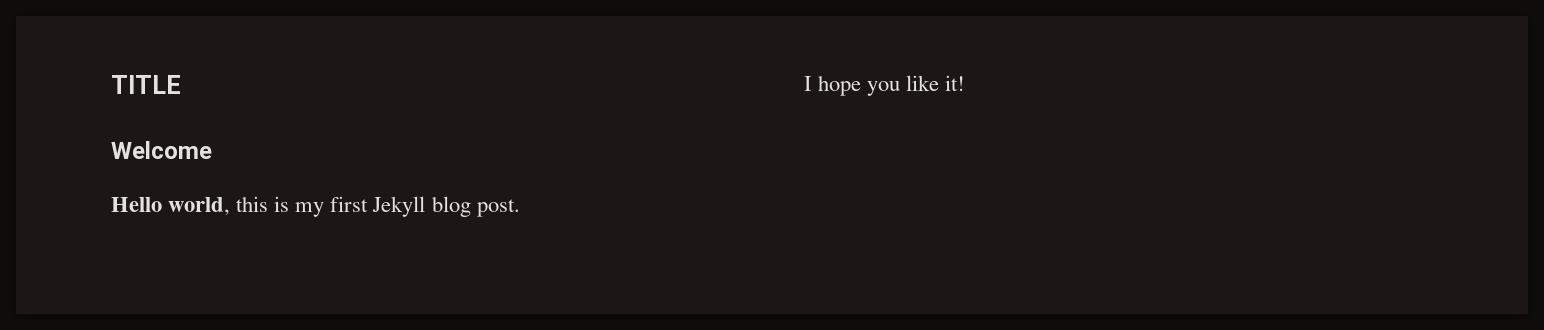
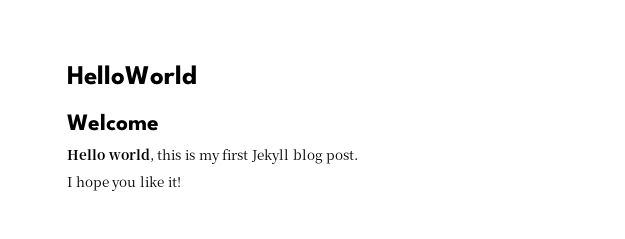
[111,75,181,94] TITLE -> [67,65,197,85] HelloWorld

